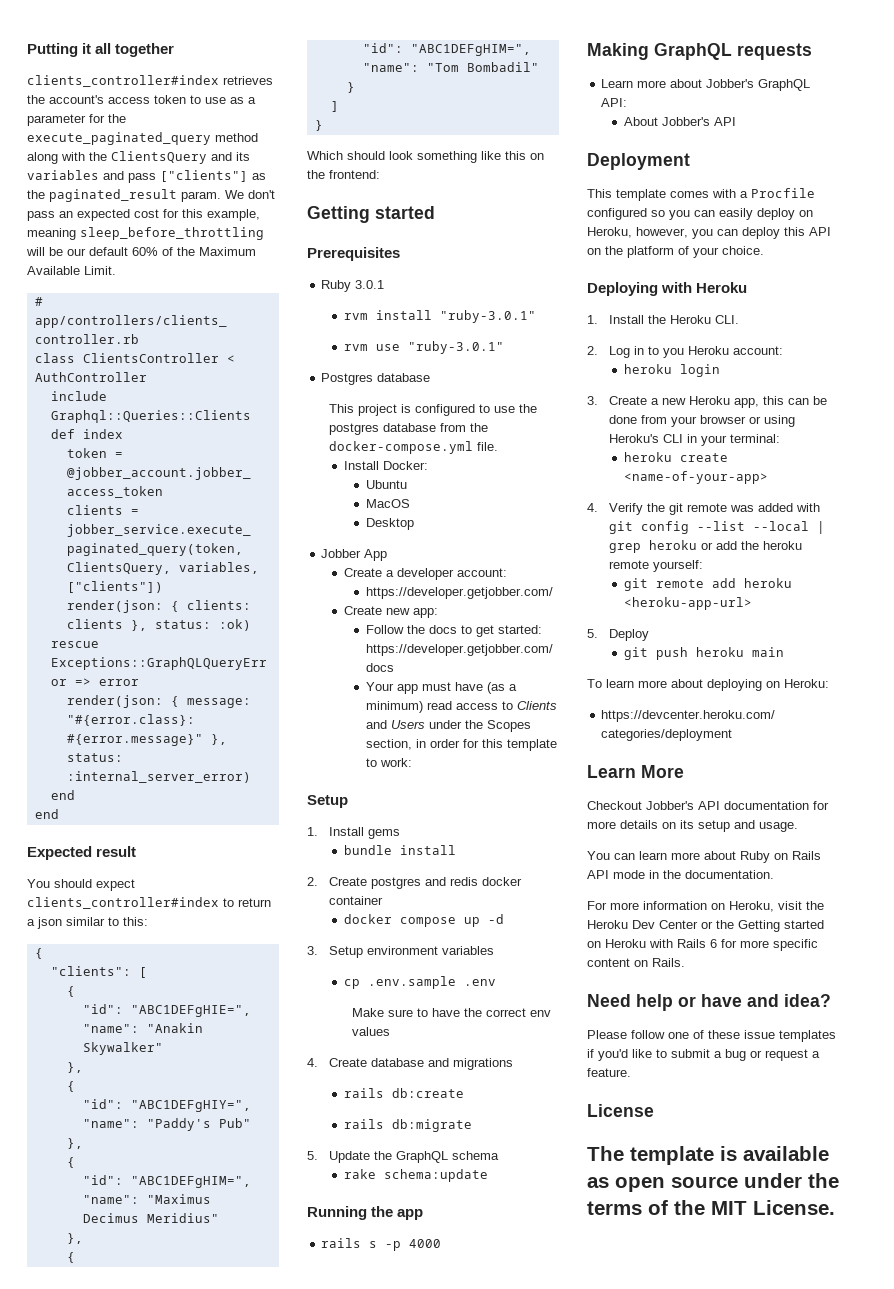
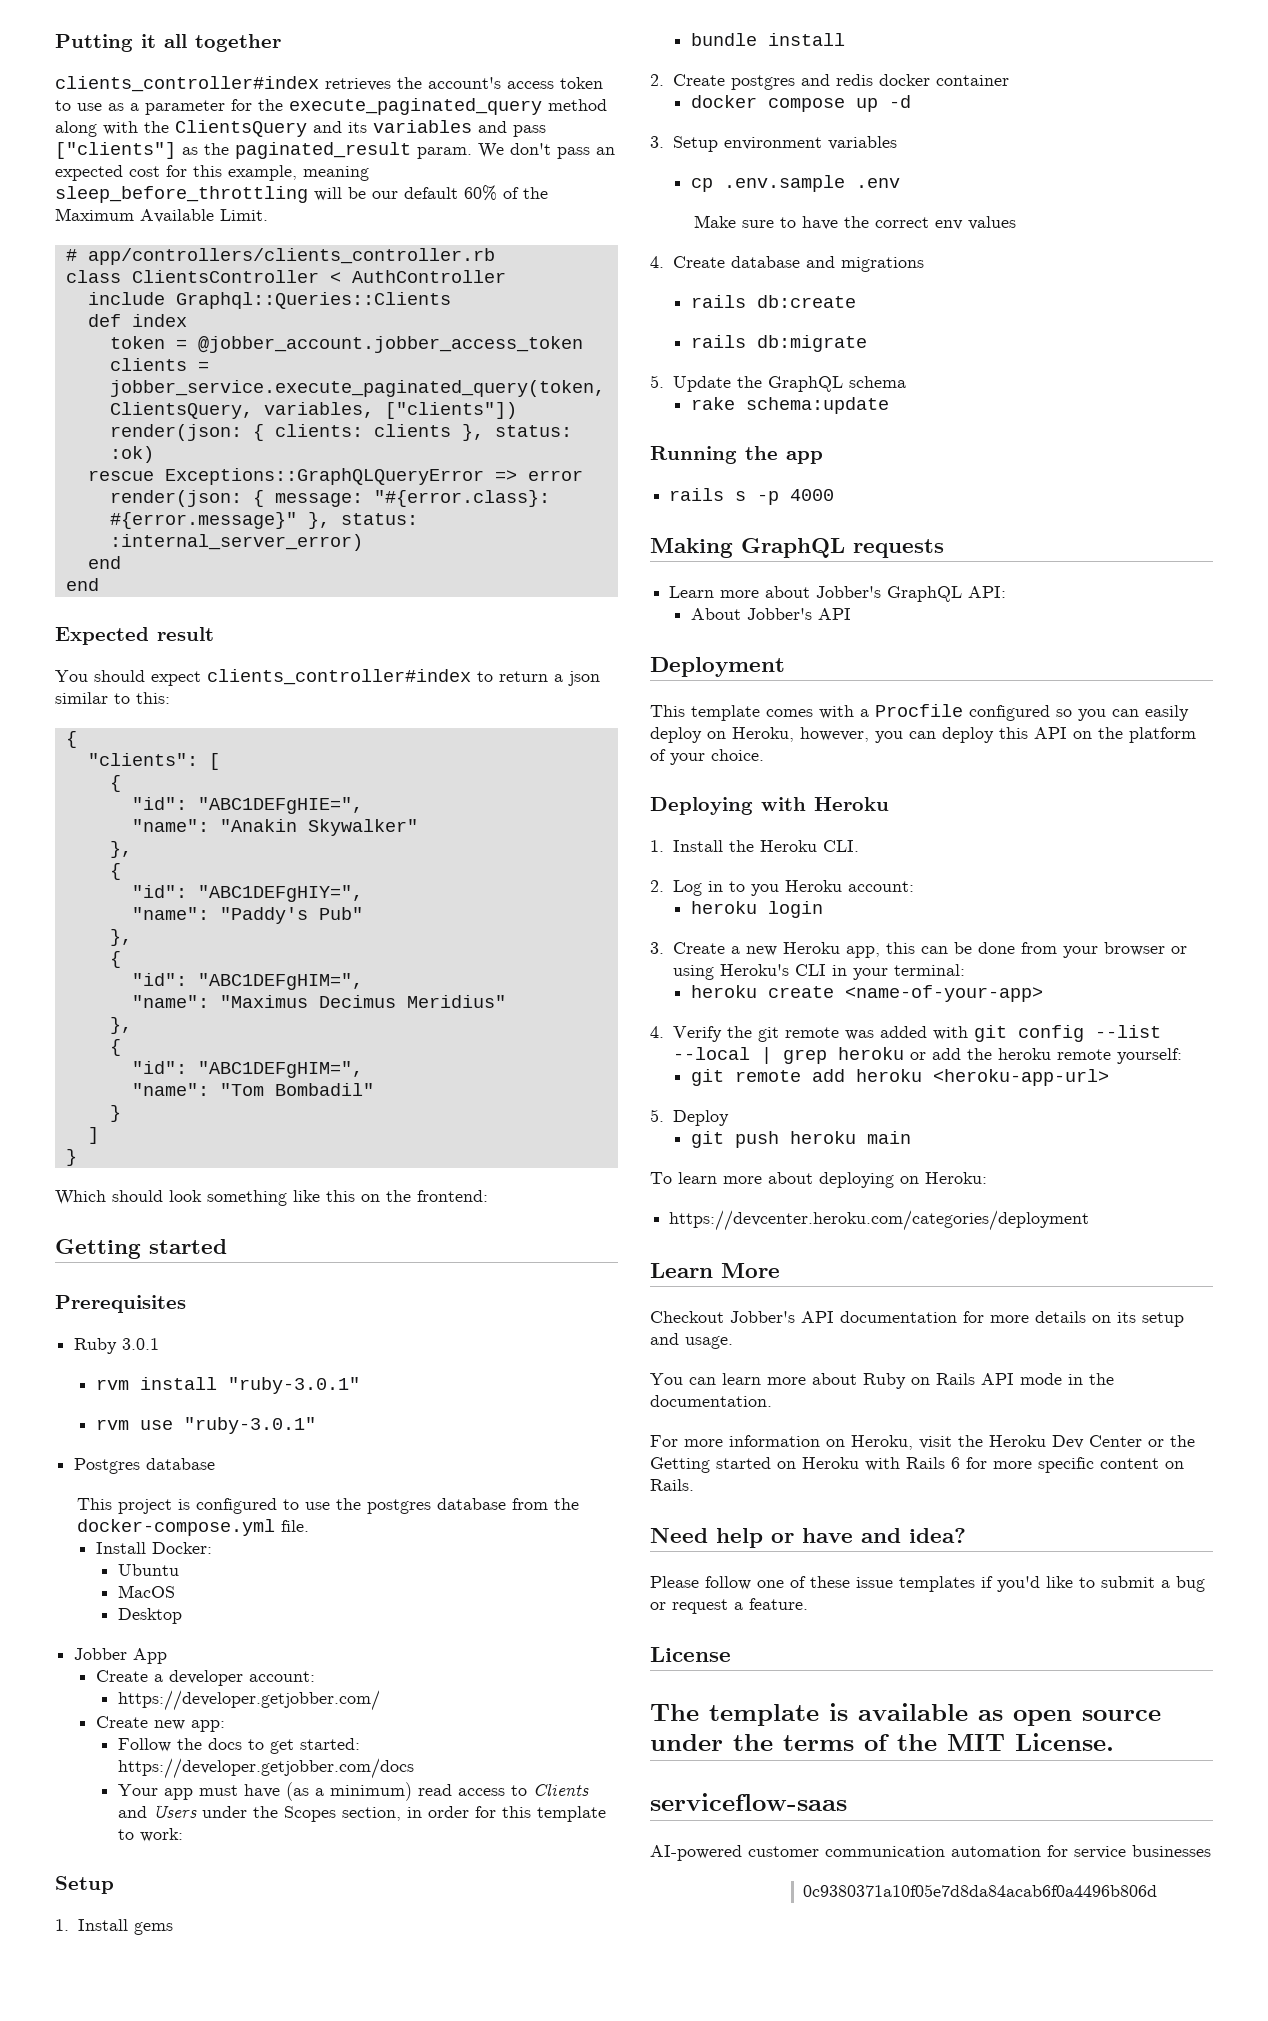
(835, 1207) none -> [650,1793,847,1811] [650,1845,1211,1861] [803,1884,1158,1897] // serviceflow-saas // AI-powered customer communication automation for service businesses // 0c9380371a10f05e7d8da84acab6f0a4496b806d

